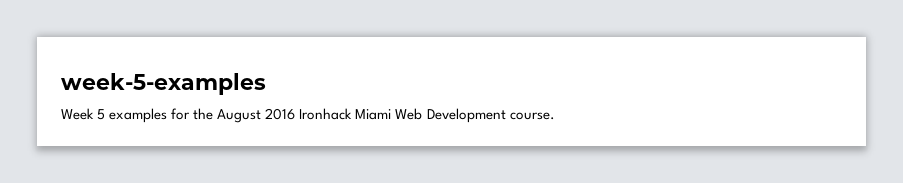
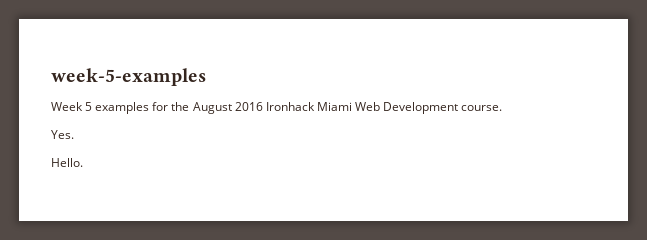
(555, 116) none -> [51,130,74,139] [51,158,83,167] // Yes. // Hello.

